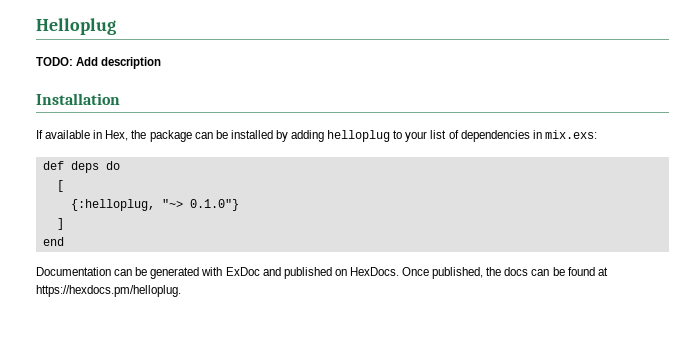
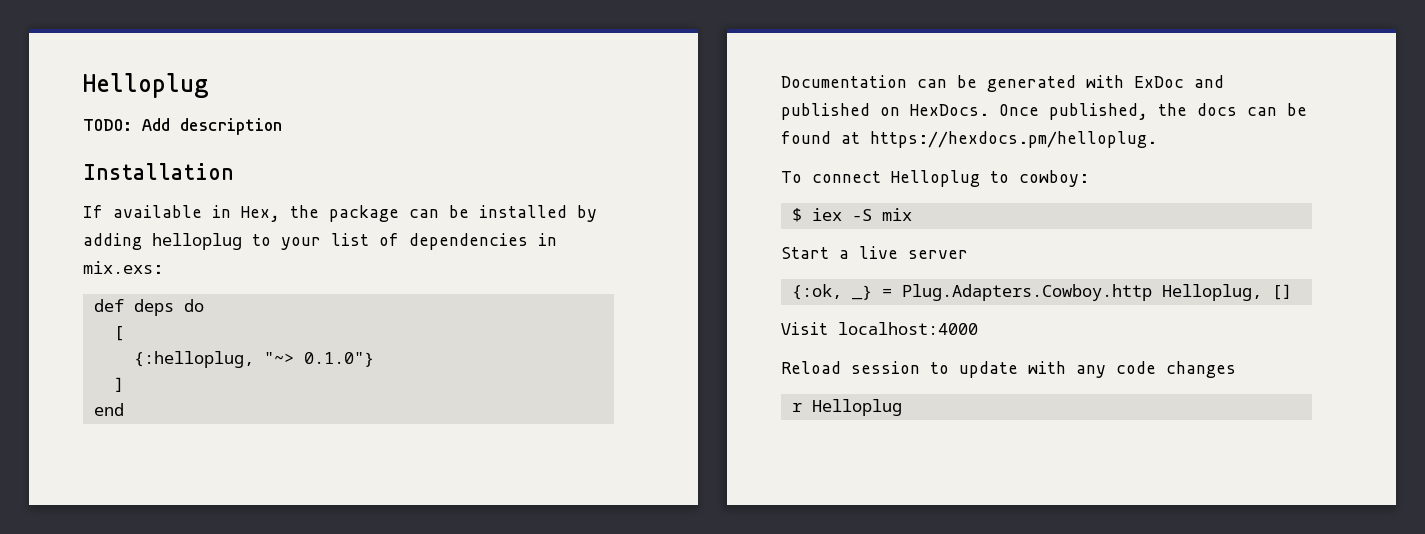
(181, 291) none -> [781,170,1089,187] [791,208,912,222] [781,246,968,259] [791,284,1292,301] [781,322,978,335] [781,361,1236,378] [791,399,902,416] // To connect Helloplug to cowboy: // $ iex -S mix // Start a live server // {:ok, _} = Plug.Adapters.Cowboy.http Helloplug, [] // Visit localhost:4000 // Reload session to update with any code changes // r Helloplug

